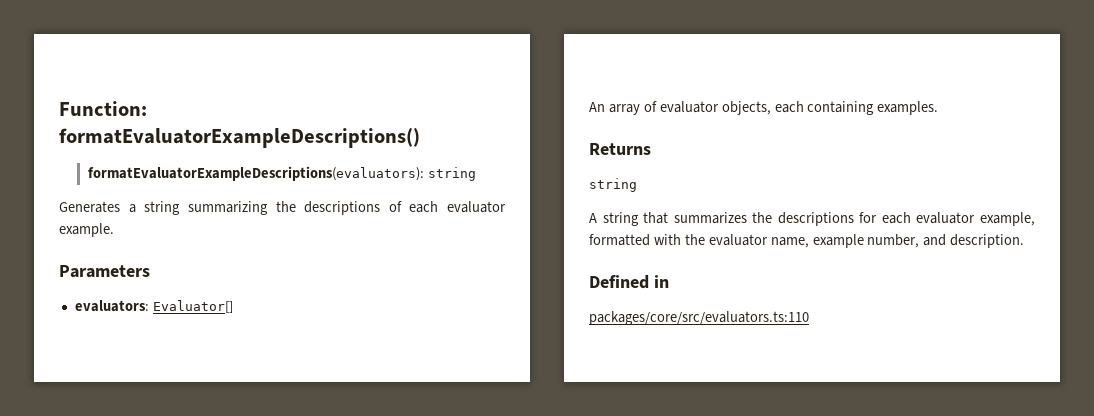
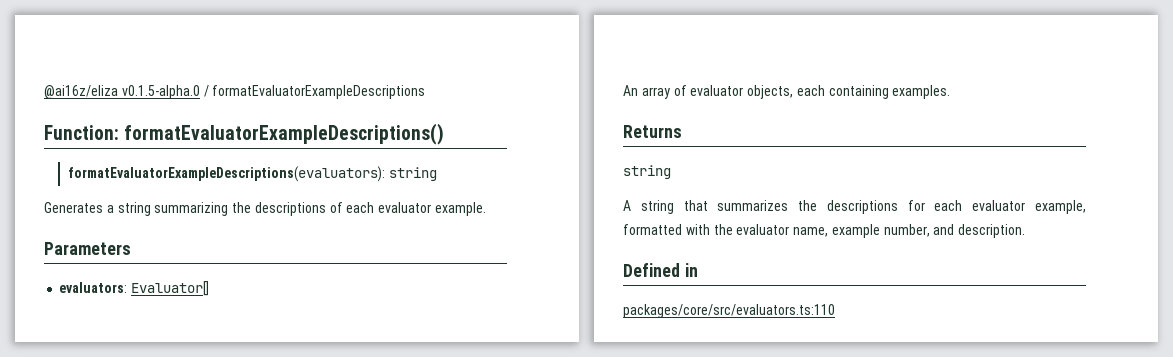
(59, 108) none -> [44,85,426,99] @ai16z/eliza v0.1.5-alpha.0 / formatEvaluatorExampleDescriptions //

